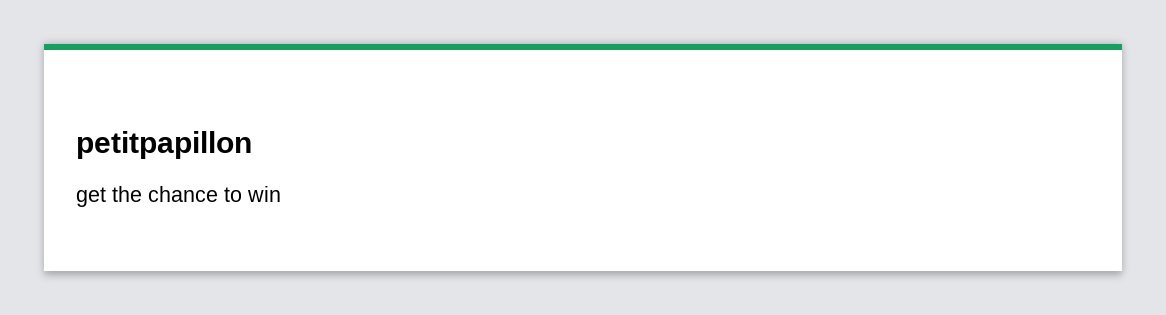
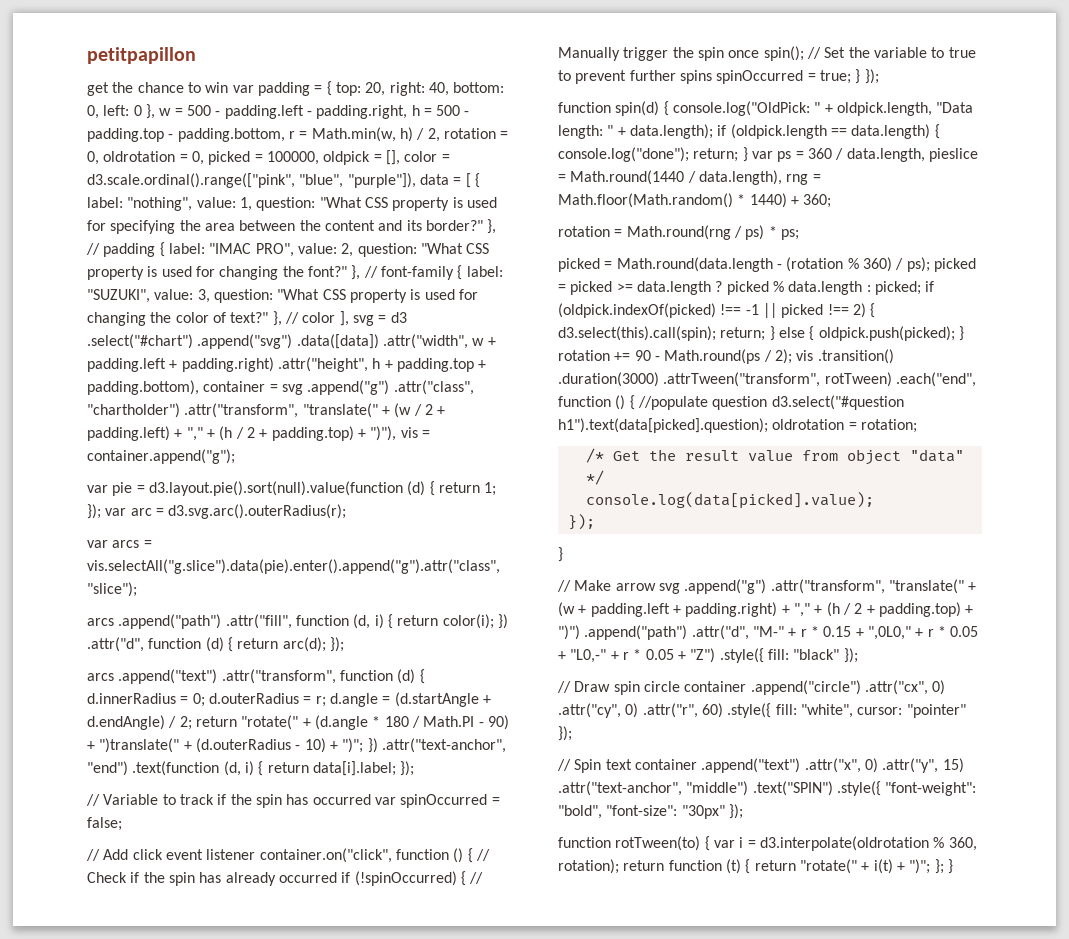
(281, 194) none -> [232,81,505,96] [87,104,470,119] [87,127,509,142] [87,150,450,165] [87,173,480,188] [87,197,497,211] [87,219,497,234] [86,242,490,257] [87,265,503,280] [87,289,478,303] [87,311,407,326] [87,334,496,349] [87,357,487,372] [87,380,474,395] [87,403,446,418] [87,426,430,441] [87,449,235,464] [87,481,497,496] [87,504,347,519] [87,540,152,548] [87,559,500,574] [87,582,137,597] [87,614,508,629] [87,637,344,652] [87,669,425,684] [87,692,491,707] [87,715,509,730] [87,738,506,753] [87,761,415,776] [86,794,500,808] [87,817,122,831] [86,848,490,863] [87,871,484,886] [558,46,976,61] [558,69,879,84] [558,101,974,116] [558,124,940,139] [558,147,978,162] [558,170,821,185] [558,193,832,208] [558,225,799,240] [558,257,976,272] [558,281,935,295] [558,303,876,318] [558,326,964,341] [558,349,894,364] [558,372,976,387] [558,395,904,410] [558,418,917,433] [585,448,964,465] [585,470,604,485] [585,492,874,509] [567,514,595,530] [558,547,563,562] [557,579,977,594] [558,602,974,617] [558,625,979,640] [558,648,858,663] [557,680,946,695] [558,703,966,718] [558,726,572,741] [557,758,964,773] [558,781,977,796] [558,804,743,819] [558,836,977,851] [558,859,953,874] var padding = { top: 20, right: 40, bottom: 0, left: 0 }, w = 500 - padding.left - padding.right, h = 500 - padding.top - padding.bottom, r = Math.min(w, h) / 2, rotation = 0, oldrotation = 0, picked = 100000, oldpick = [], color = d3.scale.ordinal().range(["pink", "blue", "purple"]), data = [ { label: "nothing", value: 1, question: "What CSS property is used for specifying the area between the content and its border?" }, // padding { label: "IMAC PRO", value: 2, question: "What CSS property is used for changing the font?" }, // font-family { label: "SUZUKI", value: 3, question: "What CSS property is used for changing the color of text?" }, // color ], svg = d3 .select("#chart") .append("svg") .data([data]) .attr("width", w + padding.left + padding.right) .attr("height", h + padding.top + padding.bottom), container = svg .append("g") .attr("class", "chartholder") .attr("transform", "translate(" + (w / 2 + padding.left) + "," + (h / 2 + padding.top) + ")"), vis = container.append("g"); // var pie = d3.layout.pie().sort(null).value(function (d) { return 1; }); var arc = d3.svg.arc().outerRadius(r); // var arcs = vis.selectAll("g.slice").data(pie).enter().append("g").attr("class", "slice"); // arcs .append("path") .attr("fill", function (d, i) { return color(i); }) .attr("d", function (d) { return arc(d); }); // arcs .append("text") .attr("transform", function (d) { d.innerRadius = 0; d.outerRadius = r; d.angle = (d.startAngle + d.endAngle) / 2; return "rotate(" + (d.angle * 180 / Math.PI - 90) + ")translate(" + (d.outerRadius - 10) + ")"; }) .attr("text-anchor", "end") .text(function (d, i) { return data[i].label; }); // // Variable to track if the spin has occurred var spinOccurred = false; // // Add click event listener container.on("click", function () { // Check if the spin has already occurred if (!spinOccurred) { // Manually trigger the spin once spin(); // Set the variable to true to prevent further spins spinOccurred = true; } }); // function spin(d) { console.log("OldPick: " + oldpick.length, "Data length: " + data.length); if (oldpick.length == data.length) { console.log("done"); return; } var ps = 360 / data.length, pieslice = Math.round(1440 / data.length), rng = Math.floor(Math.random() * 1440) + 360; // rotation = Math.round(rng / ps) * ps; // picked = Math.round(data.length - (rotation % 360) / ps); picked = picked >= data.length ? picked % data.length : picked; if (oldpick.indexOf(picked) !== -1 || picked !== 2) { d3.select(this).call(spin); return; } else { oldpick.push(picked); } rotation += 90 - Math.round(ps / 2); vis .transition() .duration(3000) .attrTween("transform", rotTween) .each("end", function () { //populate question d3.select("#question h1").text(data[picked].question); oldrotation = rotation; // /* Get the result value from object "data" */ // console.log(data[picked].value); // }); // } // // Make arrow svg .append("g") .attr("transform", "translate(" + (w + padding.left + padding.right) + "," + (h / 2 + padding.top) + ")") .append("path") .attr("d", "M-" + r * 0.15 + ",0L0," + r * 0.05 + "L0,-" + r * 0.05 + "Z") .style({ fill: "black" }); // // Draw spin circle container .append("circle") .attr("cx", 0) .attr("cy", 0) .attr("r", 60) .style({ fill: "white", cursor: "pointer" }); // // Spin text container .append("text") .attr("x", 0) .attr("y", 15) .attr("text-anchor", "middle") .text("SPIN") .style({ "font-weight": "bold", "font-size": "30px" }); // function rotTween(to) { var i = d3.interpolate(oldrotation % 360, rotation); return function (t) { return "rotate(" + i(t) + ")"; }; }

